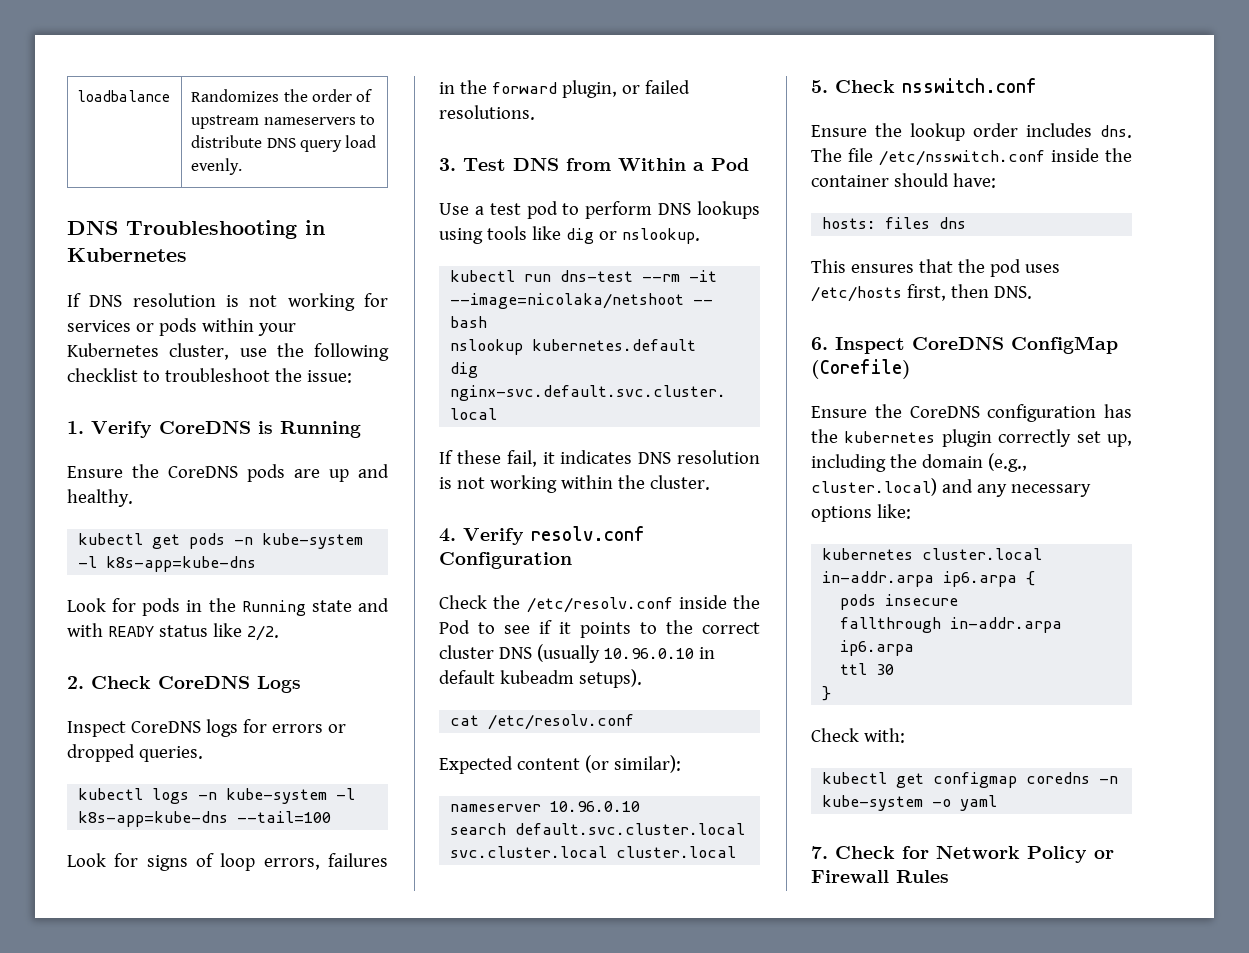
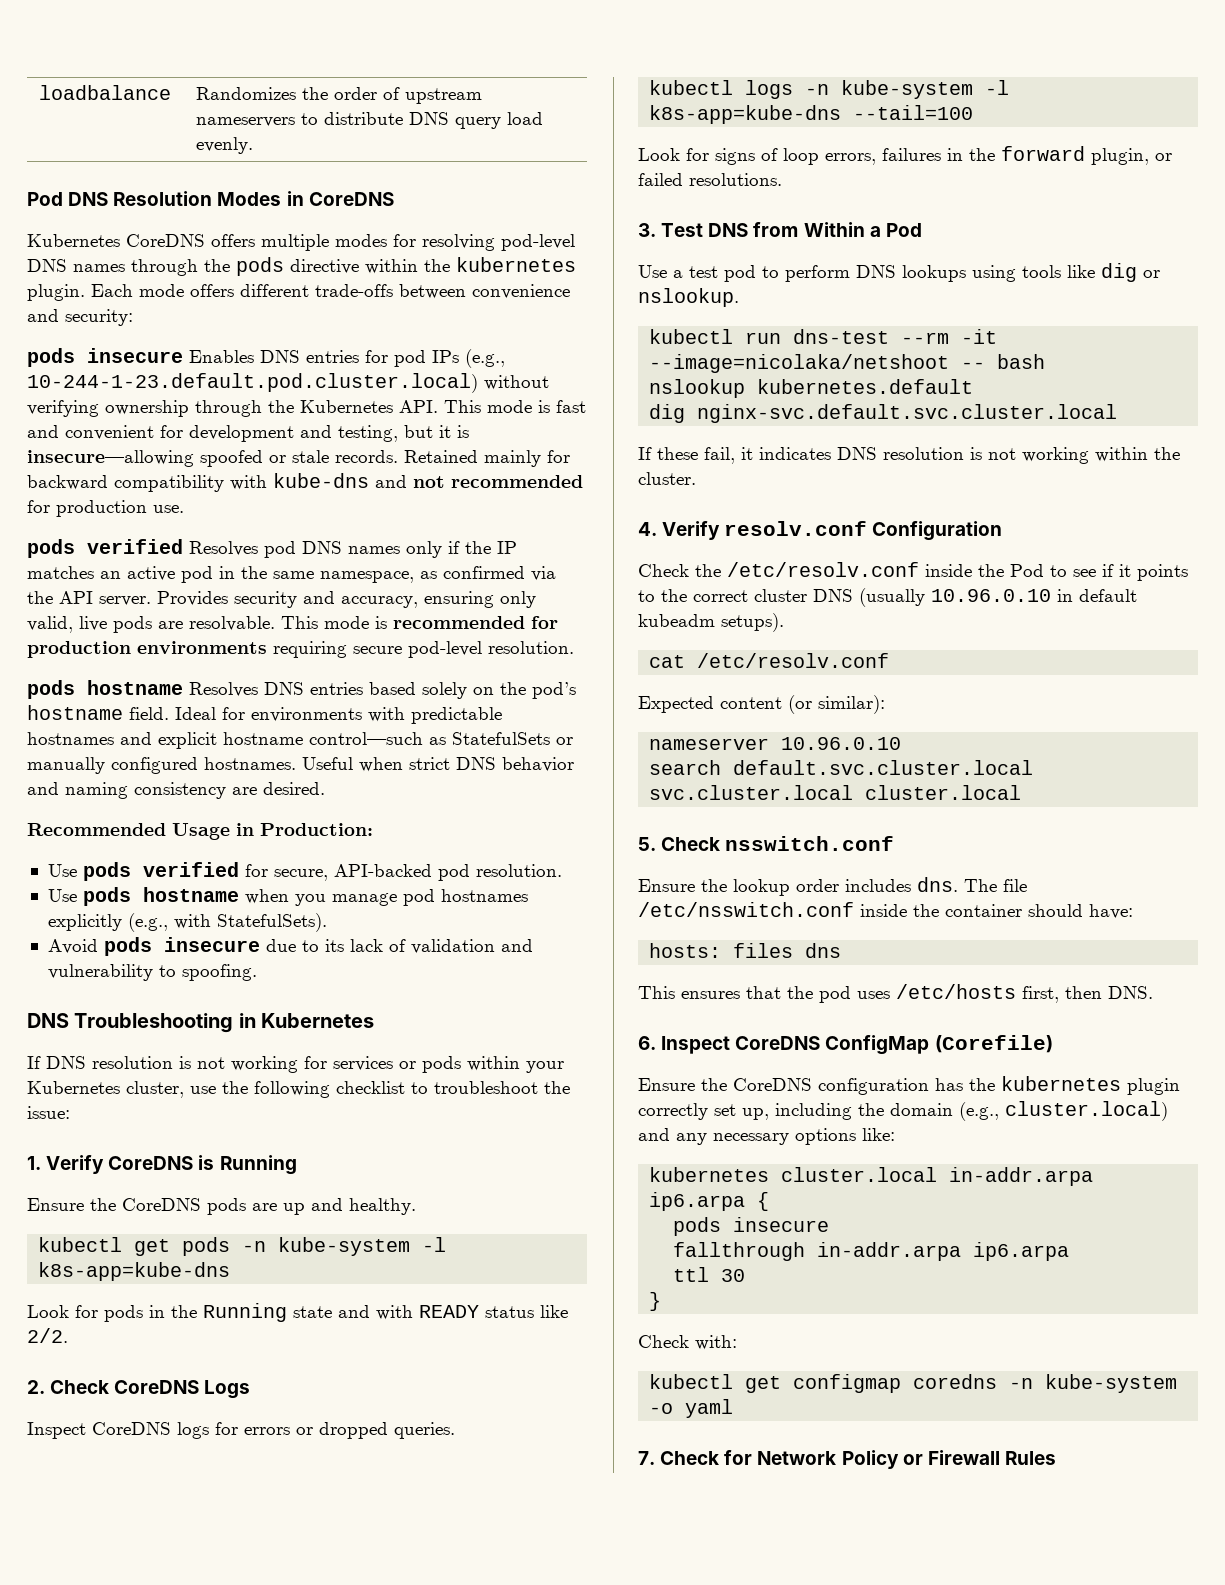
(243, 166) none -> [27,191,394,206] [27,234,575,251] [27,257,576,276] [27,284,570,301] [27,309,133,326] [27,348,505,368] [27,373,549,393] [27,400,586,417] [27,425,469,442] [27,450,570,467] [27,473,583,492] [27,500,184,517] [27,539,517,558] [27,566,556,583] [27,591,536,608] [27,616,558,633] [27,641,574,658] [27,680,576,699] [27,705,502,724] [27,732,573,749] [27,757,574,774] [27,782,325,799] [27,823,373,840] [47,862,562,881] [47,887,528,906] [47,913,327,932] [47,937,533,956] [47,964,257,981] // Pod DNS Resolution Modes in CoreDNS // Kubernetes CoreDNS offers multiple modes for resolving pod-level DNS names through the pods directive within the kubernetes plugin. Each mode offers different trade-offs between convenience and security: // pods insecure Enables DNS entries for pod IPs (e.g., 10-244-1-23.default.pod.cluster.local) without verifying ownership through the Kubernetes API. This mode is fast and convenient for development and testing, but it is insecure—allowing spoofed or stale records. Retained mainly for backward compatibility with kube-dns and not recommended for production use. // pods verified Resolves pod DNS names only if the IP matches an active pod in the same namespace, as confirmed via the API server. Provides security and accuracy, ensuring only valid, live pods are resolvable. This mode is recommended for production environments requiring secure pod-level resolution. // pods hostname Resolves DNS entries based solely on the pod’s hostname field. Ideal for environments with predictable hostnames and explicit hostname control—such as StatefulSets or manually configured hostnames. Useful when strict DNS behavior and naming consistency are desired. // Recommended Usage in Production: // Use pods verified for secure, API-backed pod resolution. // Use pods hostname when you manage pod hostnames explicitly (e.g., with StatefulSets). // Avoid pods insecure due to its lack of validation and vulnerability to spoofing.

